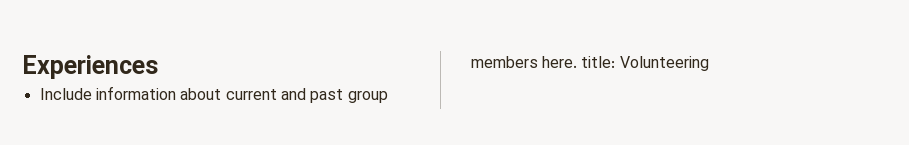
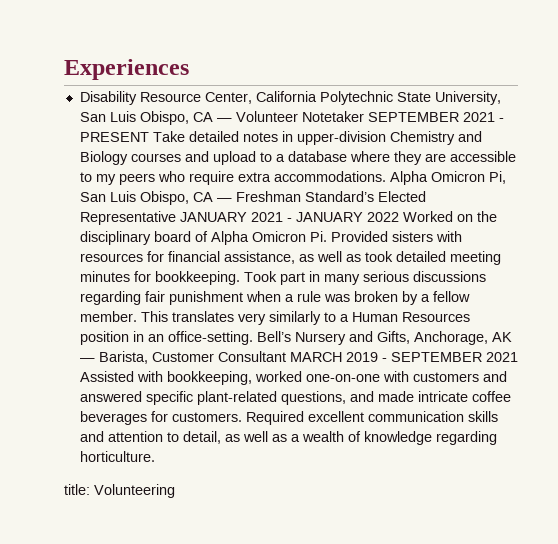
[39,86,388,103] [470,56,577,68] Include information about current and past group members here. -> [79,91,501,105] [79,111,504,125] [79,131,482,145] [79,151,516,165] [79,171,506,185] [79,191,426,205] [79,211,497,225] [79,231,462,245] [79,251,501,265] [79,271,486,285] [79,291,470,305] [79,311,470,325] [79,331,512,345] [79,351,518,364] [79,371,507,385] [79,391,511,405] [79,411,498,425] [79,431,497,445] [79,451,155,462] Disability Resource Center, California Polytechnic State University, San Luis Obispo, CA — Volunteer Notetaker SEPTEMBER 2021 - PRESENT Take detailed notes in upper-division Chemistry and Biology courses and upload to a database where they are accessible to my peers who require extra accommodations. Alpha Omicron Pi, San Luis Obispo, CA — Freshman Standard’s Elected Representative JANUARY 2021 - JANUARY 2022 Worked on the disciplinary board of Alpha Omicron Pi. Provided sisters with resources for financial assistance, as well as took detailed meeting minutes for bookkeeping. Took part in many serious discussions regarding fair punishment when a rule was broken by a fellow member. This translates very similarly to a Human Resources position in an office-setting. Bell’s Nursery and Gifts, Anchorage, AK — Barista, Customer Consultant MARCH 2019 - SEPTEMBER 2021 Assisted with bookkeeping, worked one-on-one with customers and answered specific plant-related questions, and made intricate coffee beverages for customers. Required excellent communication skills and attention to detail, as well as a wealth of knowledge regarding horticulture. //

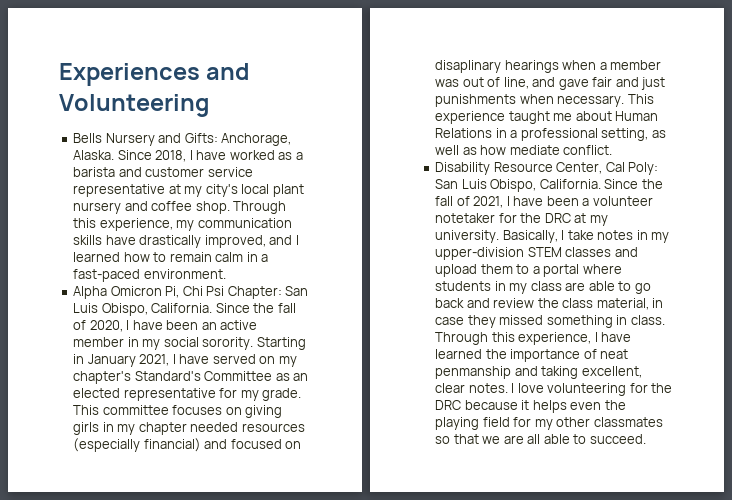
[79,91,501,105] [79,111,504,125] [79,131,482,145] [79,151,181,165] // Disability Resource Center, California Polytechnic State University, San Luis Obispo, CA — Volunteer Notetaker SEPTEMBER 2021 - PRESENT Take detailed notes in upper-division Chemistry and Biology courses -> [206,63,251,80] [59,94,209,117] [73,133,292,146] [73,150,303,162] [73,167,253,177] [73,184,304,197] [73,201,287,214] [73,218,292,231] [73,235,299,248] [73,252,269,262] [73,269,226,282] [73,286,309,299] [73,303,296,316] [73,320,258,332] [73,337,306,350] [73,354,297,367] [73,371,309,384] [73,388,302,401] [73,405,283,418] [73,422,305,435] [73,438,302,452] [435,60,662,73] [435,77,666,90] [435,94,654,107] [435,111,659,124] [435,128,666,141] [435,145,613,155] [435,162,659,175] [435,179,663,192] [435,196,653,208] [435,213,608,226] [435,230,670,243] [435,247,612,260] and Volunteering // Bells Nursery and Gifts: Anchorage, Alaska. Since 2018, I have worked as a barista and customer service representative at my city's local plant nursery and coffee shop. Through this experience, my communication skills have drastically improved, and I learned how to remain calm in a fast-paced environment. // Alpha Omicron Pi, Chi Psi Chapter: San Luis Obispo, California. Since the fall of 2020, I have been an active member in my social sorority. Starting in January 2021, I have served on my chapter's Standard's Committee as an elected representative for my grade. This committee focuses on giving girls in my chapter needed resources (especially financial) and focused on disaplinary hearings when a member was out of line, and gave fair and just punishments when necessary. This experience taught me about Human Relations in a professional setting, as well as how mediate conflict. // Disability Resource Center, Cal Poly: San Luis Obispo, California. Since the fall of 2021, I have been a volunteer notetaker for the DRC at my university. Basically, I take notes in my upper-division STEM classes
[259,151,516,165] [79,171,506,185] [79,191,426,205] [79,211,497,225] [79,231,462,245] [79,251,501,265] [79,271,486,285] [79,291,470,305] [79,311,470,325] [79,331,512,345] [79,351,518,364] [79,371,507,385] [79,391,511,405] [79,411,498,425] [79,431,497,445] [79,451,155,462] [64,484,175,498] to a database where they are accessible to my peers who require extra accommodations. Alpha Omicron Pi, San Luis Obispo, CA — Freshman Standard’s Elected Representative JANUARY 2021 - JANUARY 2022 Worked on the disciplinary board of Alpha Omicron Pi. Provided sisters with resources for financial assistance, as well as took detailed meeting minutes for bookkeeping. Took part in many serious discussions regarding fair punishment when a rule was broken by a fellow member. This translates very similarly to a Human Resources position in an office-setting. Bell’s Nursery and Gifts, Anchorage, AK — Barista, Customer Consultant MARCH 2019 - SEPTEMBER 2021 Assisted with bookkeeping, worked one-on-one with customers and answered specific plant-related questions, and made intricate coffee beverages for customers. Required excellent communication skills and attention to detail, as well as a wealth of knowledge regarding horticulture. // title: Volunteering -> [480,264,622,277] [435,281,651,294] [435,298,664,310] [435,315,665,328] [435,332,632,345] [435,349,629,362] [435,366,642,379] [435,383,673,396] [435,400,626,413] [435,417,663,430] [435,434,646,444] them to a portal where students in my class are able to go back and review the class material, in case they missed something in class. Through this experience, I have learned the importance of neat penmanship and taking excellent, clear notes. I love volunteering for the DRC because it helps even the playing field for my other classmates so that we are all able to succeed.

